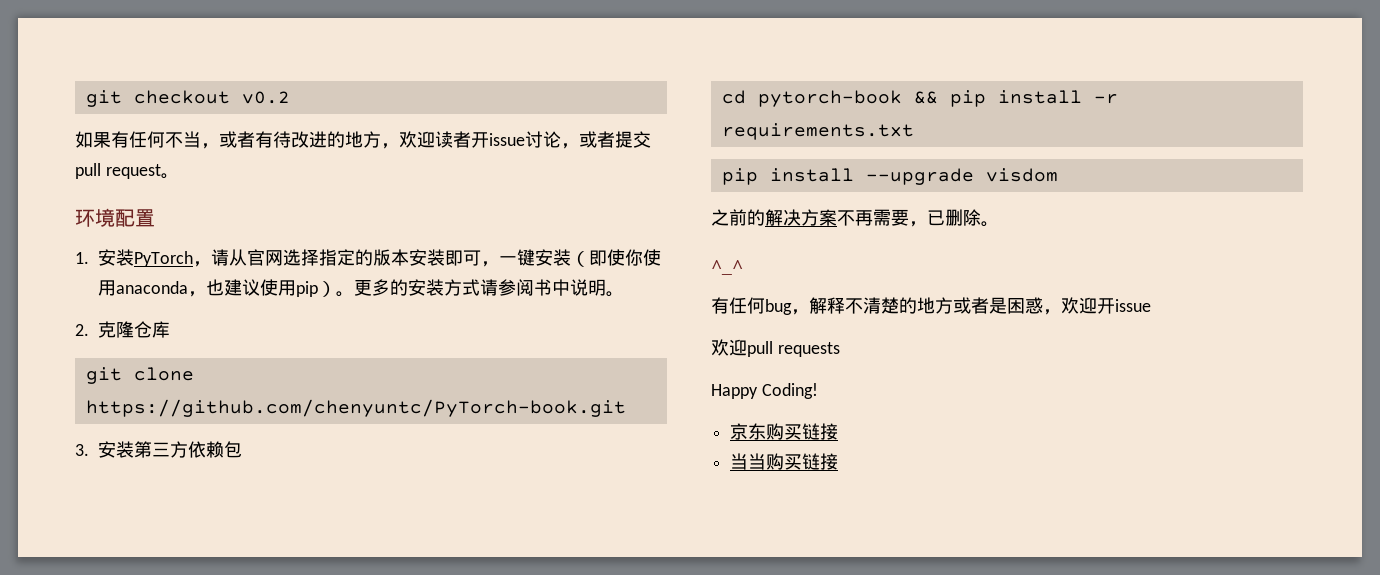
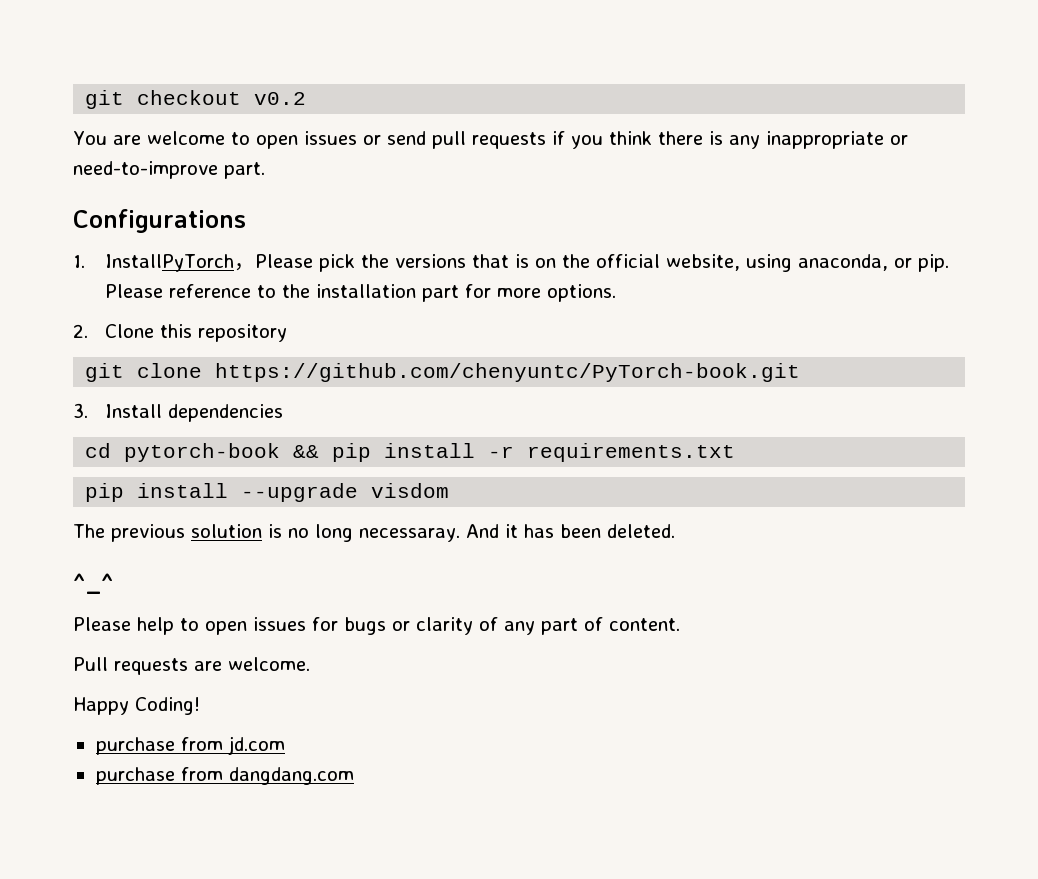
[75,131,651,149] [75,163,179,179] [75,208,155,227] [75,249,661,267] [97,279,624,297] [75,321,170,338] 如果有任何不当，或者有待改进的地方，欢迎读者开issue讨论，或者提交pull request。 // 环境配置 // 1.安装PyTorch，请从官网选择指定的版本安装即可，一键安装（即使你使用anaconda，也建议使用pip）。更多的安装方式请参阅书中说明。 // 2.克隆仓库 -> [73,131,908,149] [73,161,265,179] [73,209,246,233] [73,254,950,272] [105,284,617,302] [73,324,288,342] You are welcome to open issues or send pull requests if you think there is any inappropriate or need-to-improve part. // Configurations // 1. InstallPyTorch，Please pick the versions that is on the official website, using anaconda, or pip. Please reference to the installation part for more options. // 2. Clone this repository
[97,441,242,458] 安装第三方依赖包 -> [105,404,284,422] Install dependencies
[711,209,999,227] [711,260,743,275] [711,297,1151,315] [711,339,840,357] 之前的解决方案不再需要，已删除。 // ^_^ // 有任何bug，解释不清楚的地方或者是困惑，欢迎开issue // 欢迎pull requests -> [73,524,675,542] [73,573,114,594] [73,617,680,635] [73,657,310,675] The previous solution is no long necessaray. And it has been deleted. // ^_^ // Please help to open issues for bugs or clarity of any part of content. // Pull requests are welcome.
[730,423,839,440] [730,453,839,470] 京东购买链接 // 当当购买链接 -> [95,736,285,755] [95,767,354,785] purchase from jd.com // purchase from dangdang.com

